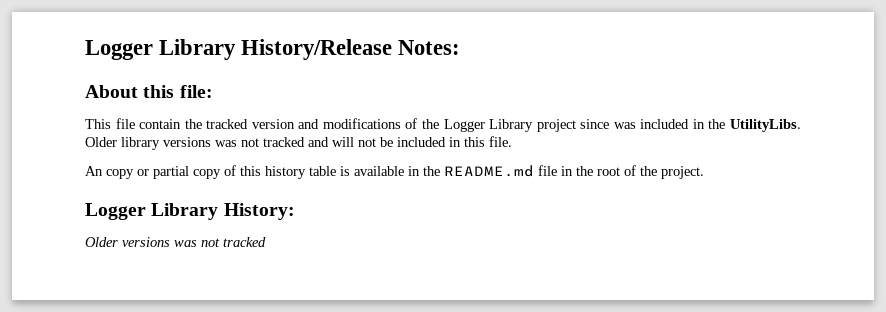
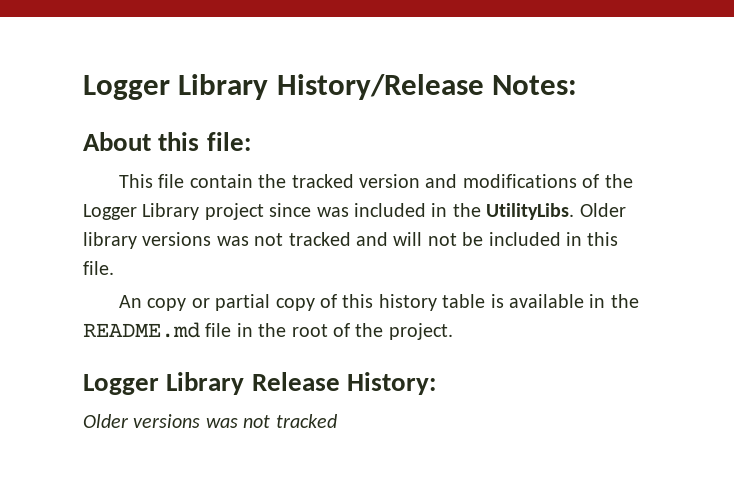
(219, 211) none -> [251,372,340,391] Release

